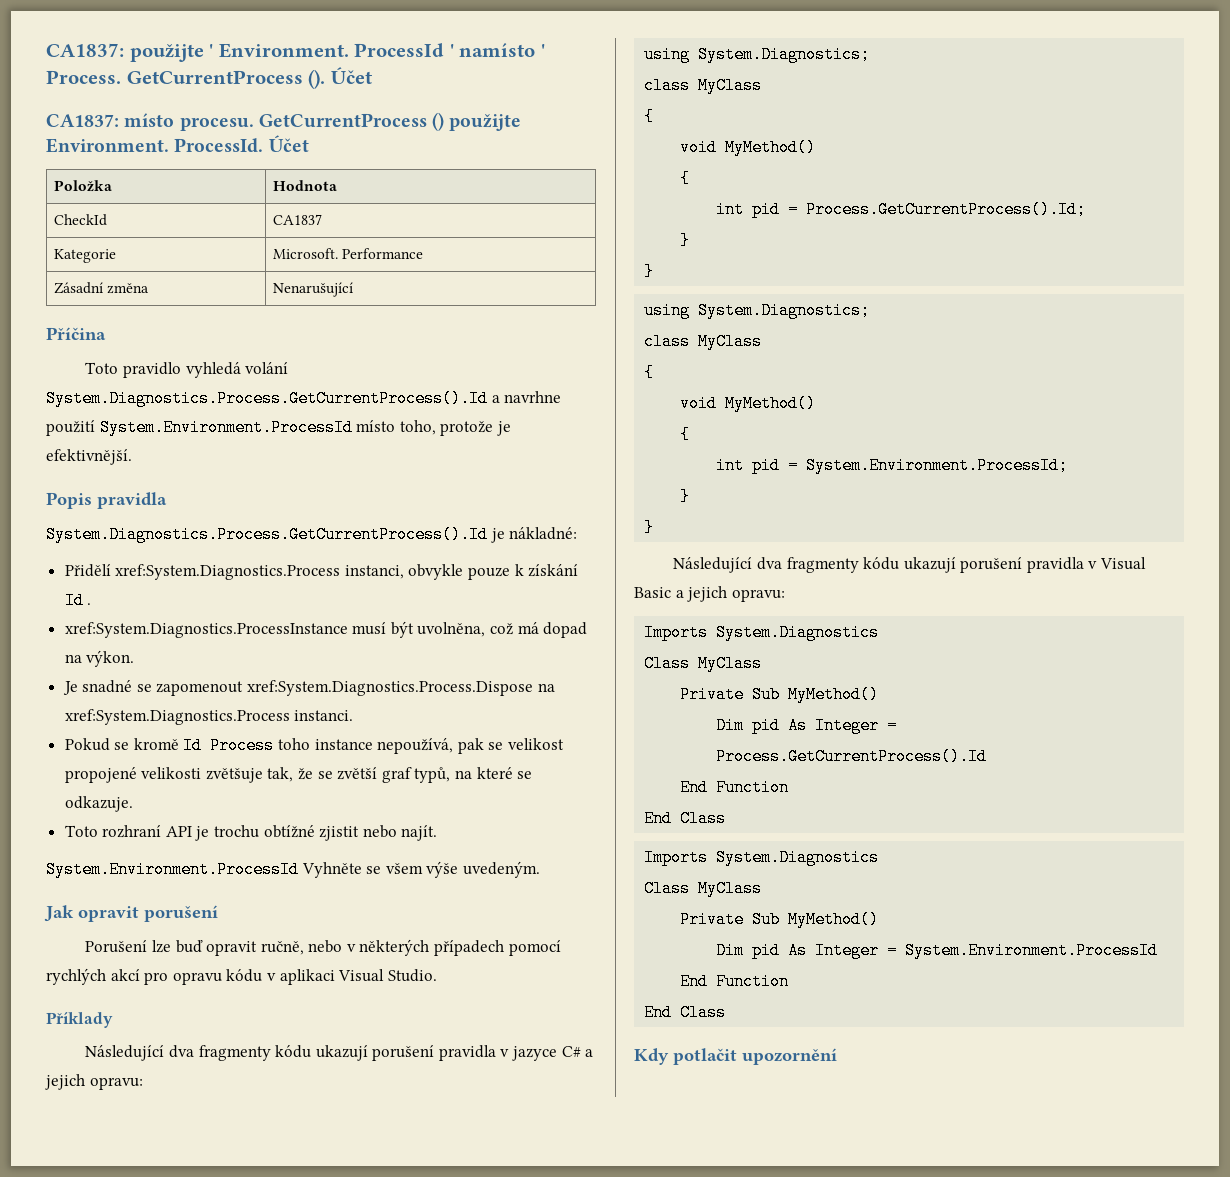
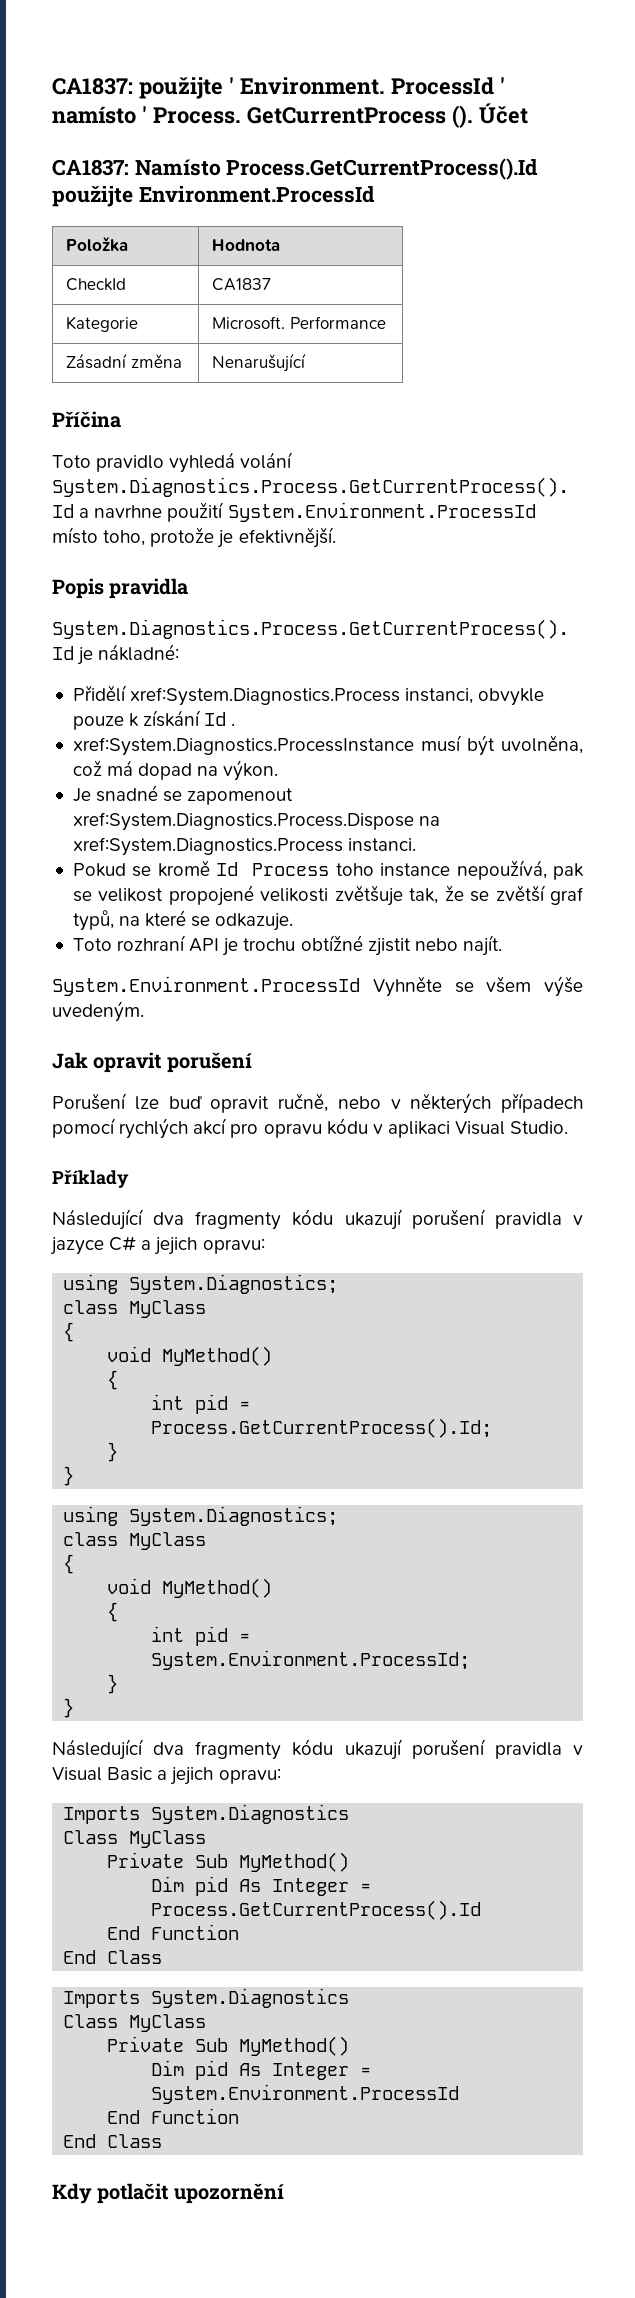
[124,112,522,131] [46,135,309,153] místo procesu. GetCurrentProcess () použijte Environment. ProcessId. Účet -> [134,158,539,180] [52,186,375,207] Namísto Process.GetCurrentProcess().Id použijte Environment.ProcessId

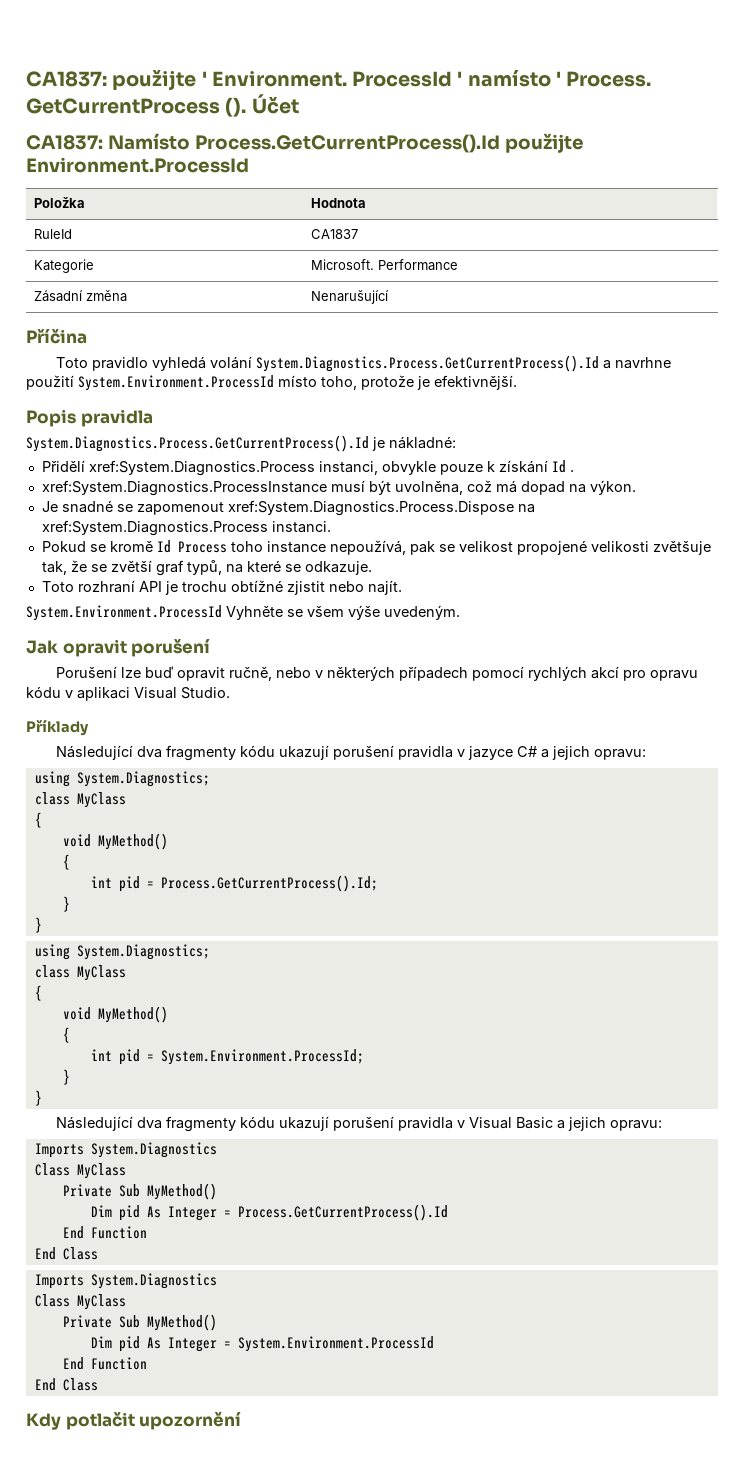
[66,278,127,291] CheckId -> [33,229,72,239] RuleId

